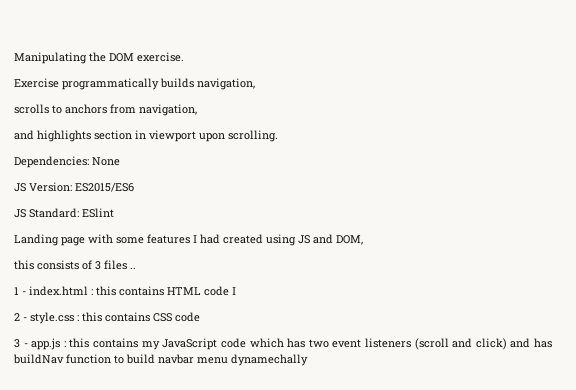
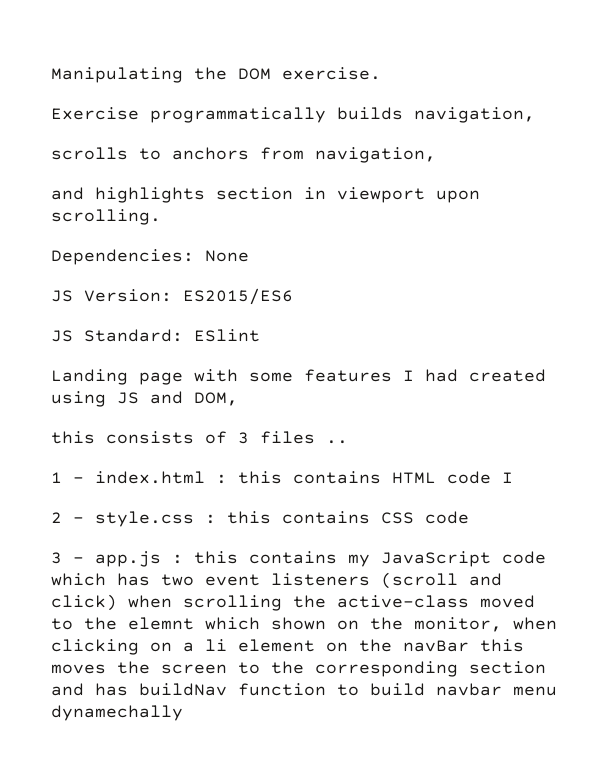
(507, 344) none -> [128,595,535,611] [51,617,557,632] [51,639,524,655] [51,661,546,677] when scrolling the active-class moved to the elemnt which shown on the monitor, when clicking on a li element on the navBar this moves the screen to the corresponding section

